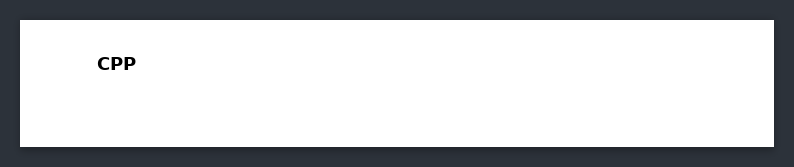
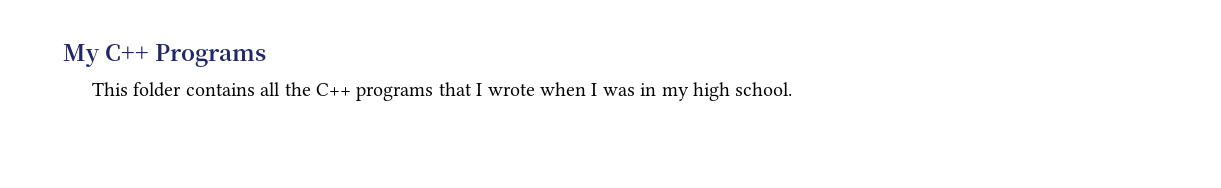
[97,57,136,70] CPP -> [63,44,267,67] [91,82,793,101] My C++ Programs // This folder contains all the C++ programs that I wrote when I was in my high school.

